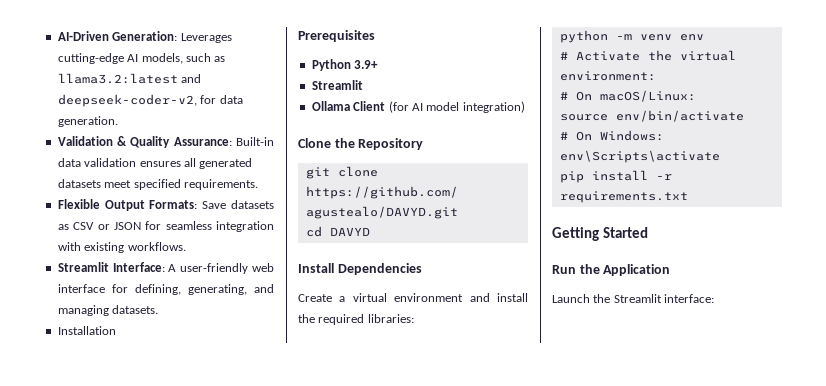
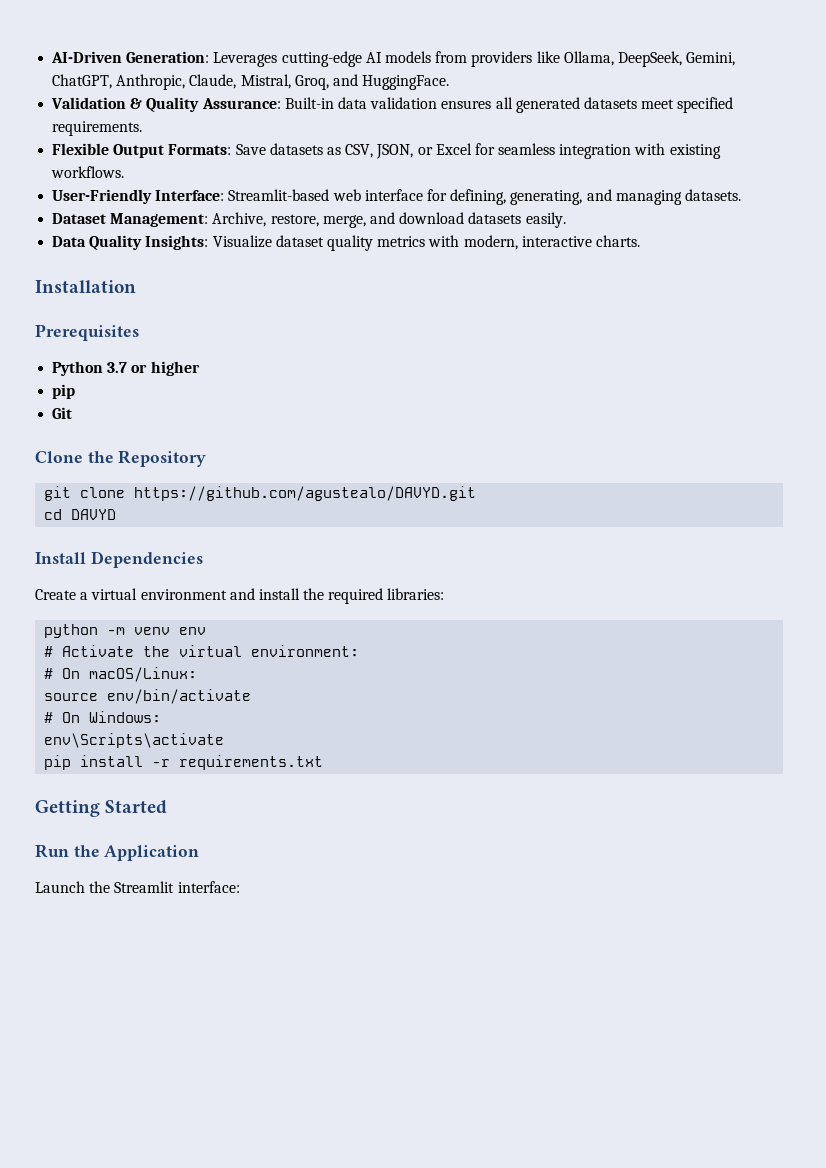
[141,53,226,64] [57,73,202,84] [57,94,243,107] [57,116,118,127] models, such as llama3.2:latest and deepseek-coder-v2, for data generation. -> [384,51,736,67] [52,74,450,90] models from providers like Ollama, DeepSeek, Gemini, ChatGPT, Anthropic, Claude, Mistral, Groq, and HuggingFace.
[73,222,141,230] CSV or JSON -> [345,143,472,159] CSV, JSON, or Excel
[57,262,249,274] Streamlit Interface: A user-friendly -> [52,189,330,204] User-Friendly Interface: Streamlit-based
[57,326,116,335] [298,30,375,42] [311,59,379,71] [311,80,363,90] [311,101,525,113] Installation // Prerequisites // Python 3.9+ // Streamlit // Ollama Client (for AI model integration) -> [52,212,566,228] [52,235,640,251] [35,280,136,293] [35,324,139,341] [52,361,200,376] [52,384,76,399] [52,407,73,419] Dataset Management: Archive, restore, merge, and download datasets easily. // Data Quality Insights: Visualize dataset quality metrics with modern, interactive charts. // Installation // Prerequisites // Python 3.7 or higher // pip // Git

